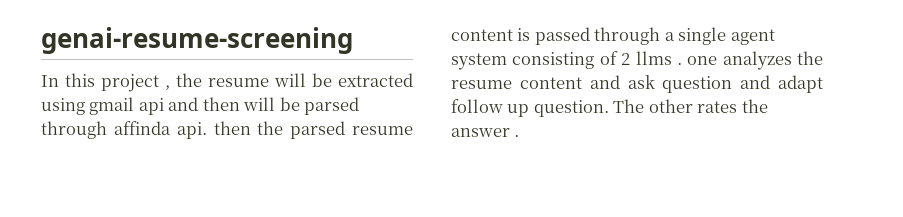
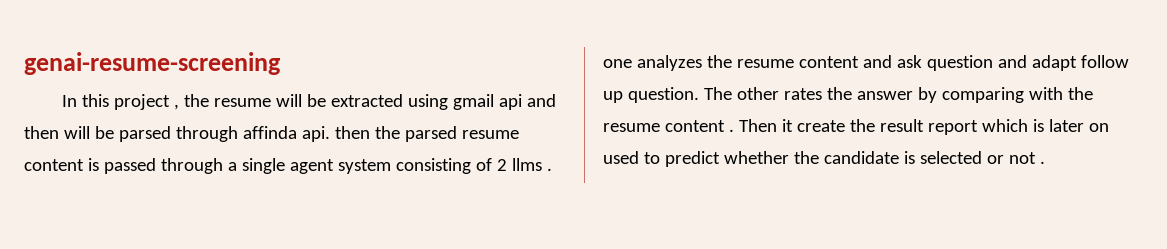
(510, 132) none -> [917,87,1093,103] [603,119,1109,135] [603,151,1036,167] by comparing with the resume content . Then it create the result report which is later on used to predict whether the candidate is selected or not

